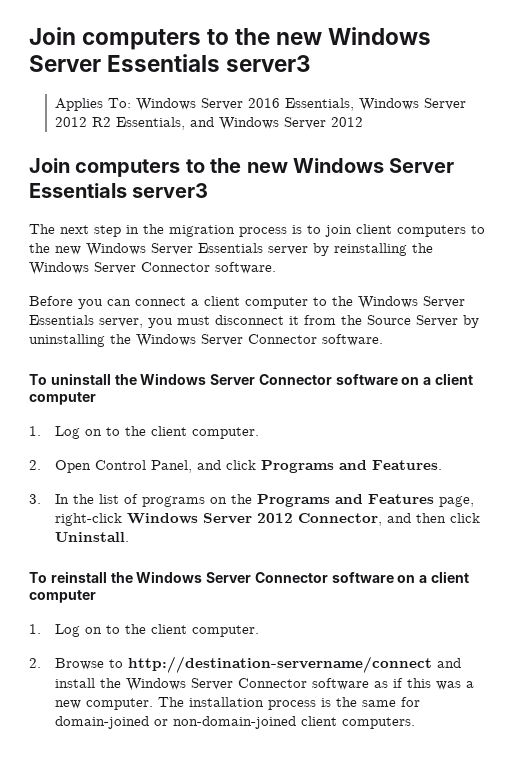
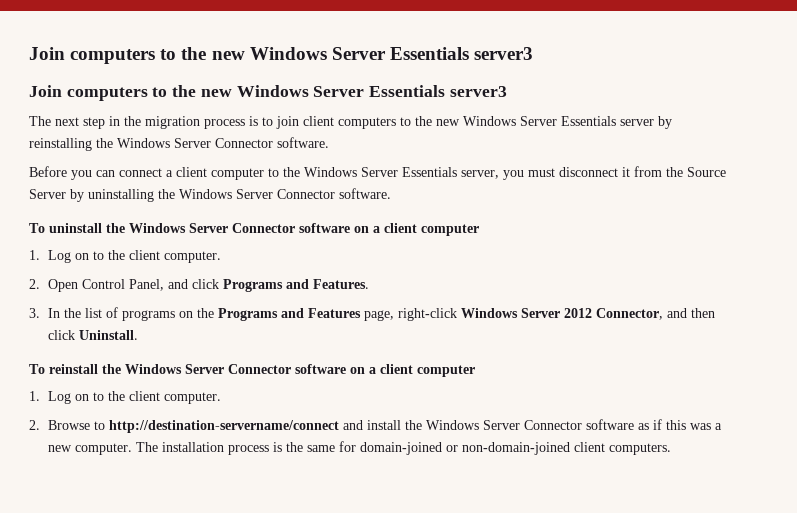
[29,27,432,50] [29,54,312,72] [55,98,467,111] [55,117,364,130] Join computers to the new Windows Server Essentials server3 // Applies To: Windows Server 2016 Essentials, Windows Server 2012 R2 Essentials, and Windows Server 2012 -> [29,47,534,64] Join computers to the new Windows Server Essentials server3

